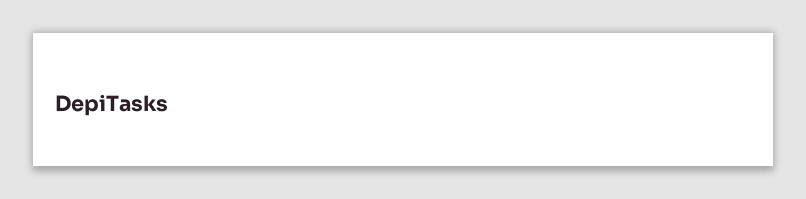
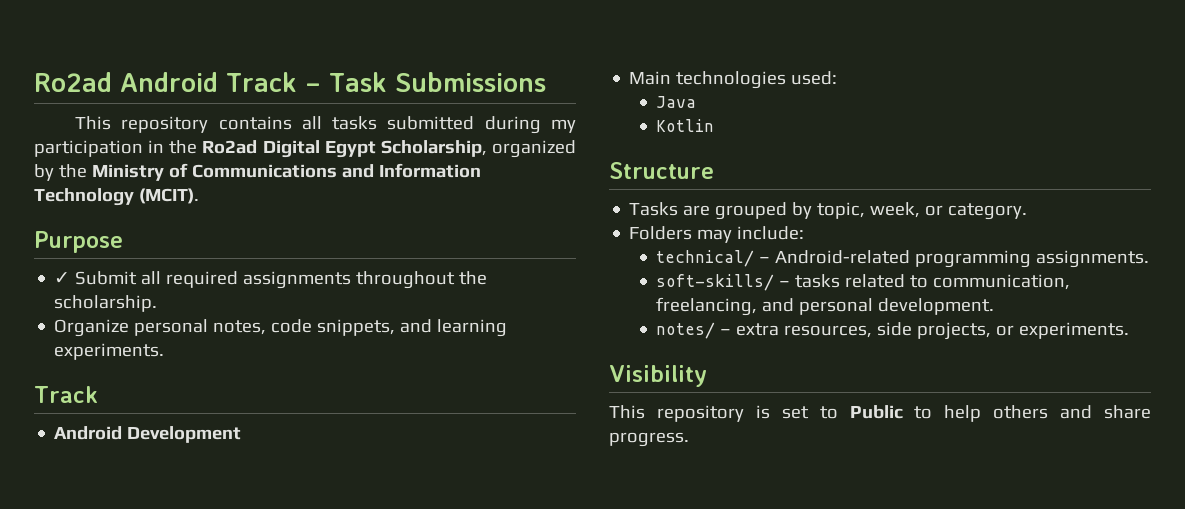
[55,94,168,116] DepiTasks -> [34,72,546,92] [75,116,576,134] [34,140,576,158] [34,163,481,181] [34,188,199,206] [34,231,123,253] [54,271,488,289] [54,295,158,312] [54,319,508,337] [54,343,165,360] [34,386,98,403] [54,426,242,443] [629,71,838,89] [656,96,697,108] [656,119,715,132] [609,162,714,179] [629,202,1028,220] [629,226,805,243] [656,250,1150,268] [656,274,1071,291] [656,297,995,316] [656,322,1130,340] [609,365,707,387] [609,405,1151,422] [609,432,689,447] Ro2ad Android Track – Task Submissions // This repository contains all tasks submitted during my participation in the Ro2ad Digital Egypt Scholarship, organized by the Ministry of Communications and Information Technology (MCIT). // Purpose // ✓ Submit all required assignments throughout the scholarship. // Organize personal notes, code snippets, and learning experiments. // Track // Android Development // Main technologies used: // Java // Kotlin // Structure // Tasks are grouped by topic, week, or category. // Folders may include: // technical/ – Android-related programming assignments. // soft-skills/ – tasks related to communication, freelancing, and personal development. // notes/ – extra resources, side projects, or experiments. // Visibility // This repository is set to Public to help others and share progress.

